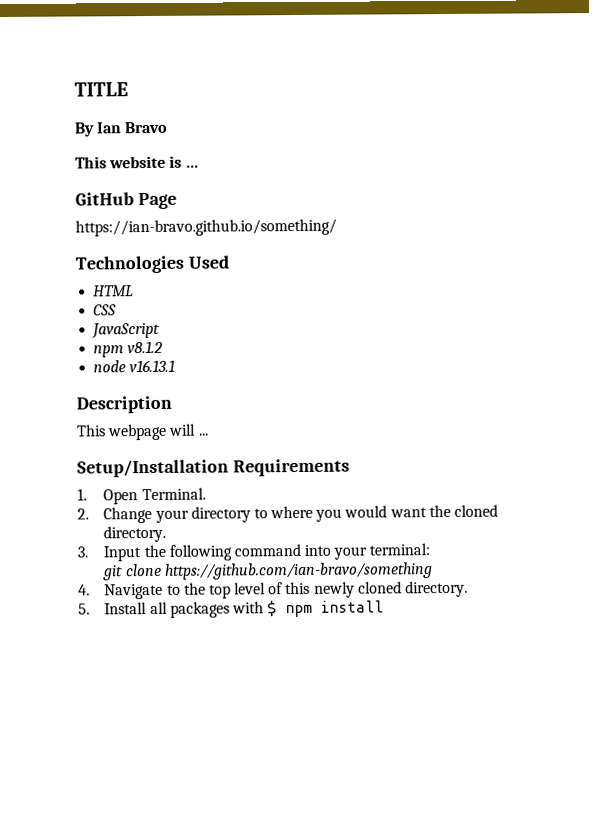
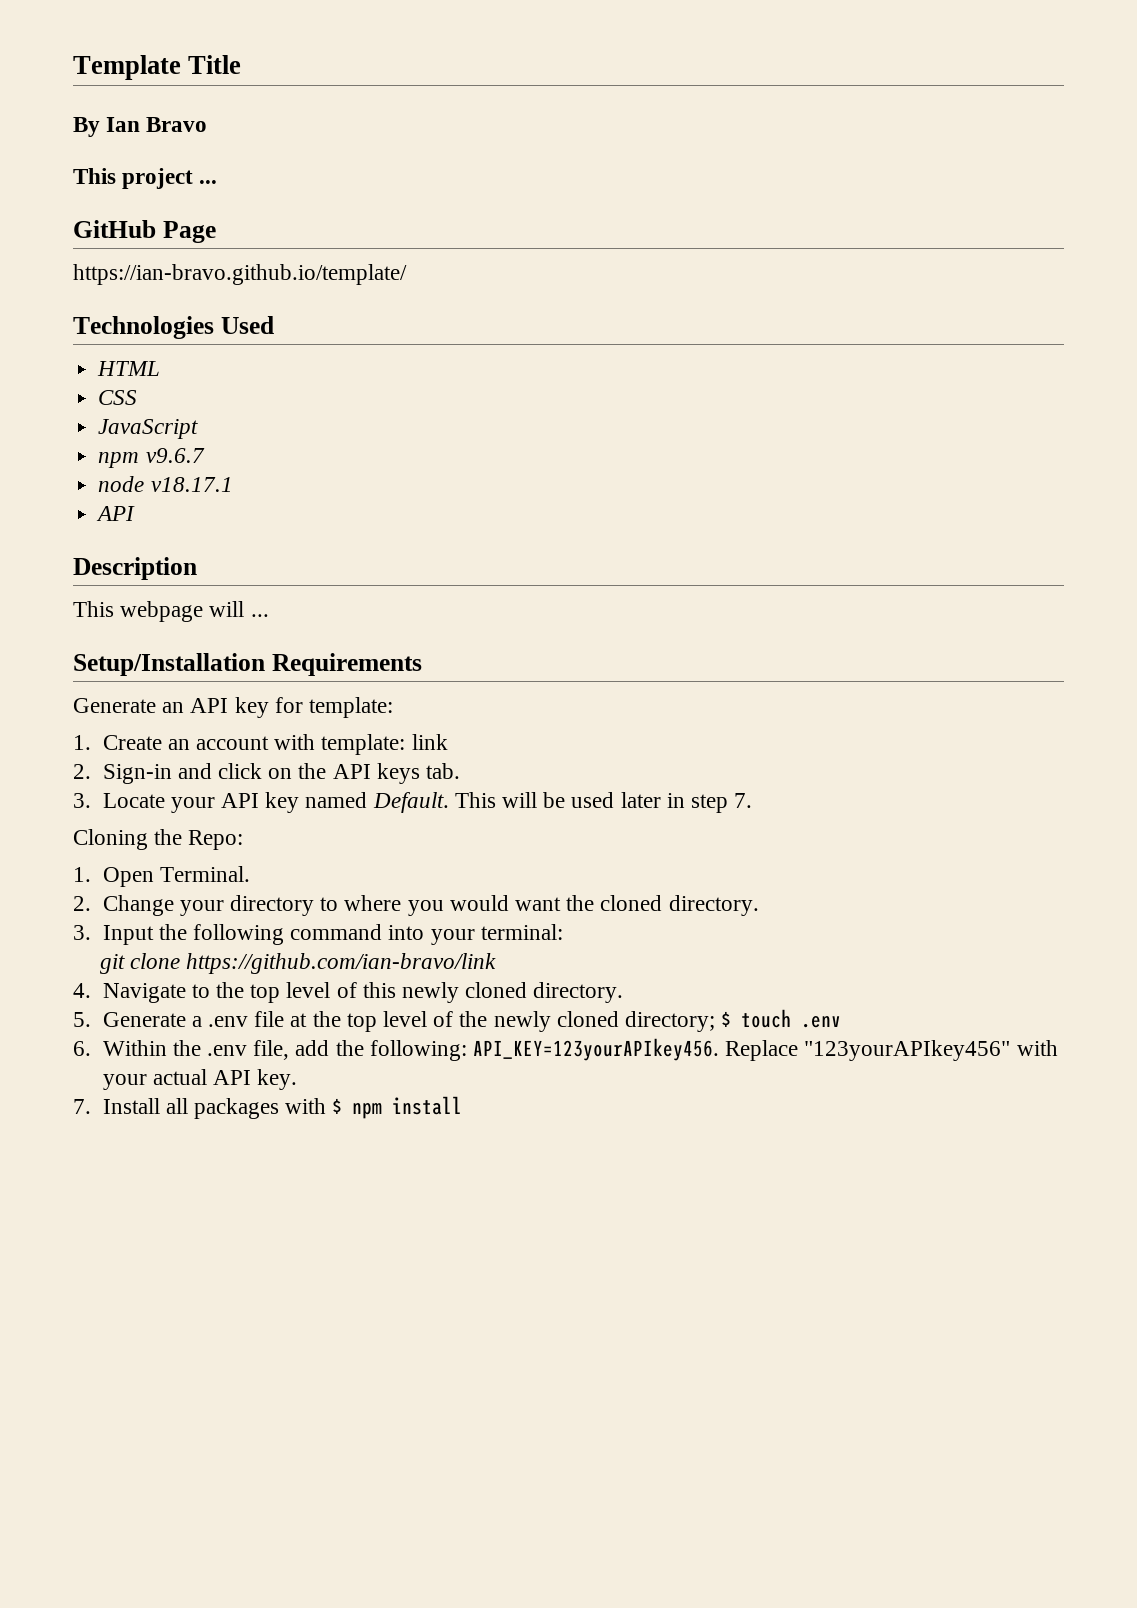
[74,82,128,97] TITLE -> [73,55,242,80] Template Title
[109,155,183,169] website is -> [122,168,194,189] project
[75,218,337,237] https://ian-bravo.github.io/something/ -> [73,264,407,285] https://ian-bravo.github.io/template/
[127,340,164,354] v8.1.2 -> [145,448,205,463] v9.6.7
[129,359,176,373] v16.13.1 -> [150,477,233,492] [96,506,136,521] v18.17.1 // API
(350, 467) none -> [73,697,394,718] [73,734,448,755] [73,763,460,784] [73,792,753,813] [73,829,244,850] // Generate an API key for template: // 1. Create an account with template: link // 2. Sign-in and click on the API keys tab. // 3. Locate your API key named Default. This will be used later in step 7. // Cloning the Repo:
[163,562,433,580] https://github.com/ian-bravo/something -> [186,953,497,974] https://github.com/ian-bravo/link
(90, 609) none -> [102,1009,842,1032] [73,1038,1058,1061] [102,1069,298,1090] [73,1099,91,1114] Generate a .env file at the top level of the newly cloned directory; $ touch .env // 6. Within the .env file, add the following: API_KEY=123yourAPIkey456. Replace "123yourAPIkey456" with your actual API key. // 7.

